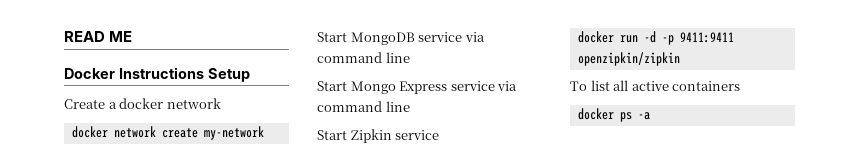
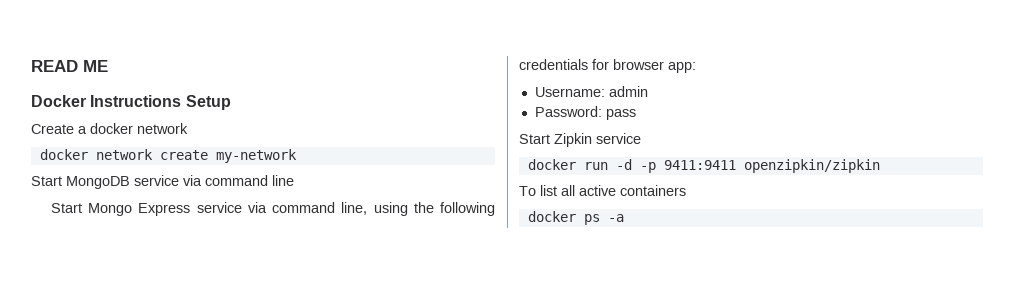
[385,101,410,112] line -> [341,202,495,216] [519,59,696,73] [534,86,648,97] [534,106,636,120] line, using the following credentials for browser app: // Username: admin // Password: pass

